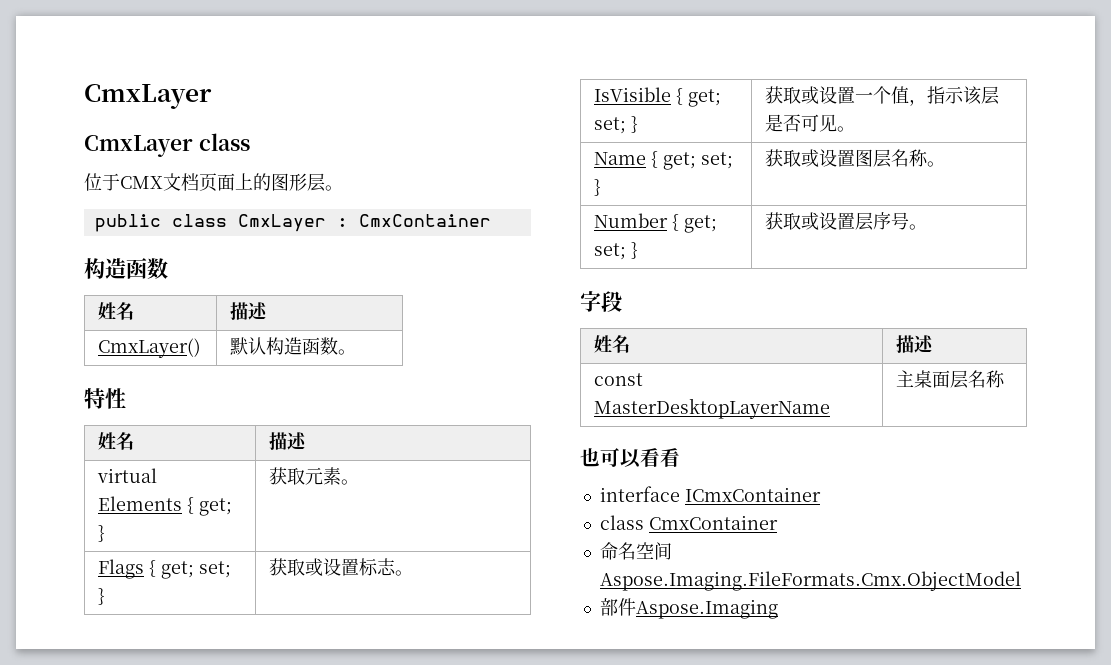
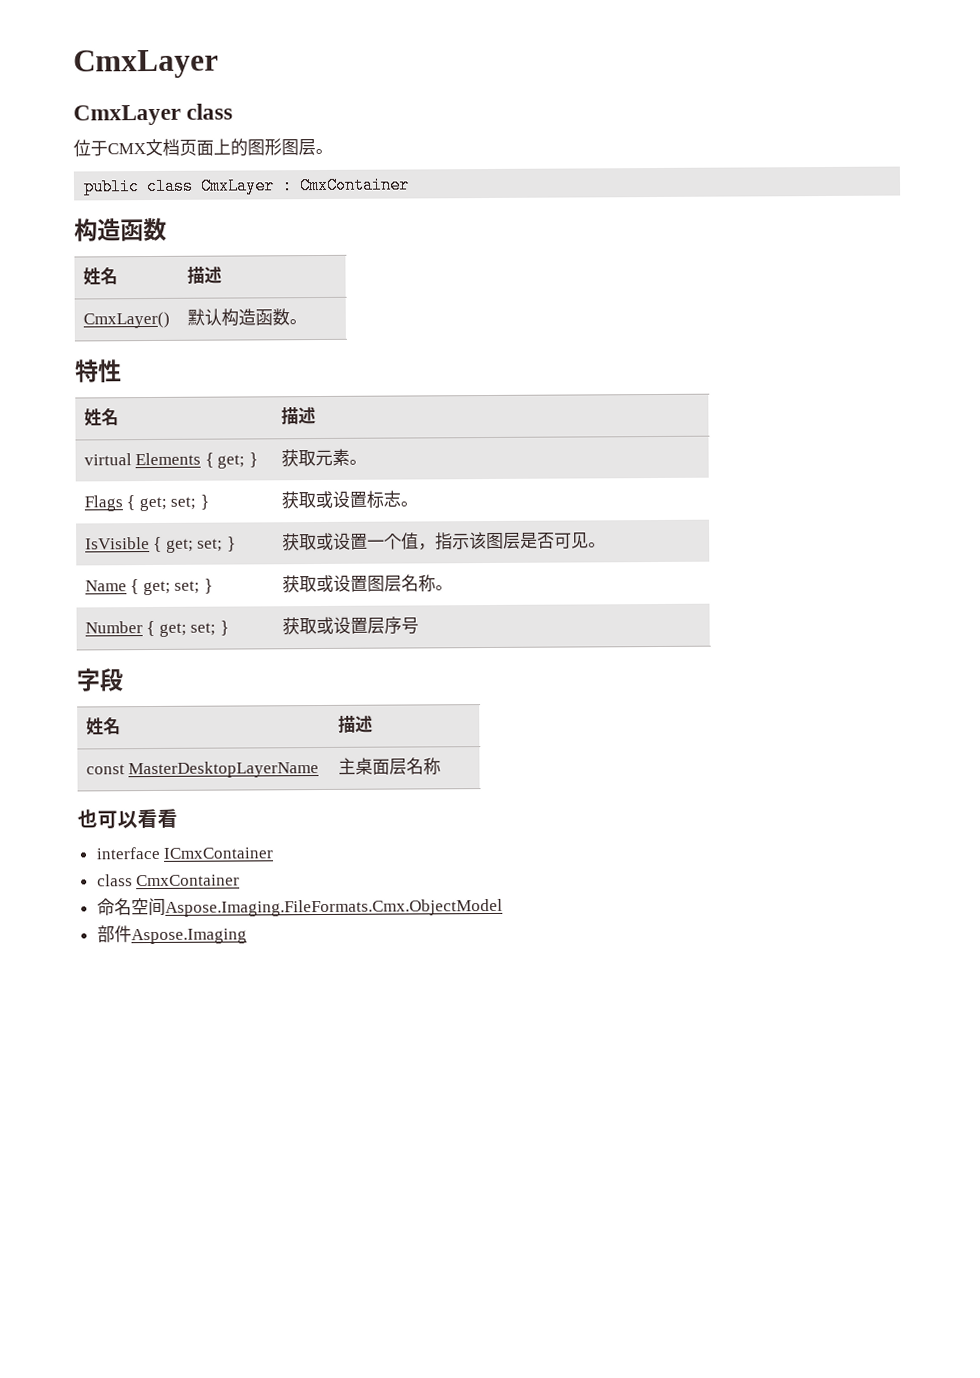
(307, 182) none -> [281,139,299,156] 图
(983, 95) none -> [485,532,504,550] 图
[909,224,928,230] 。 -> (419, 626) none

